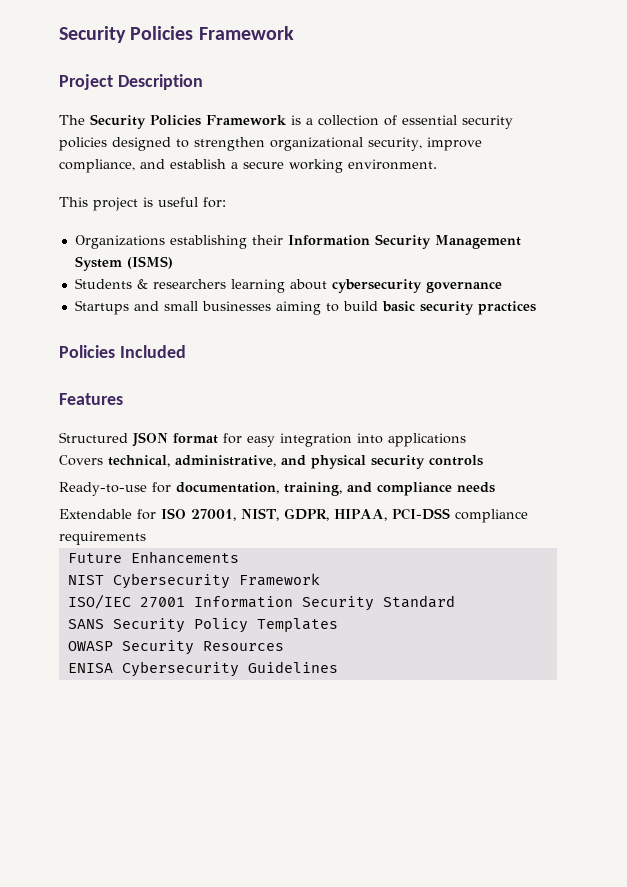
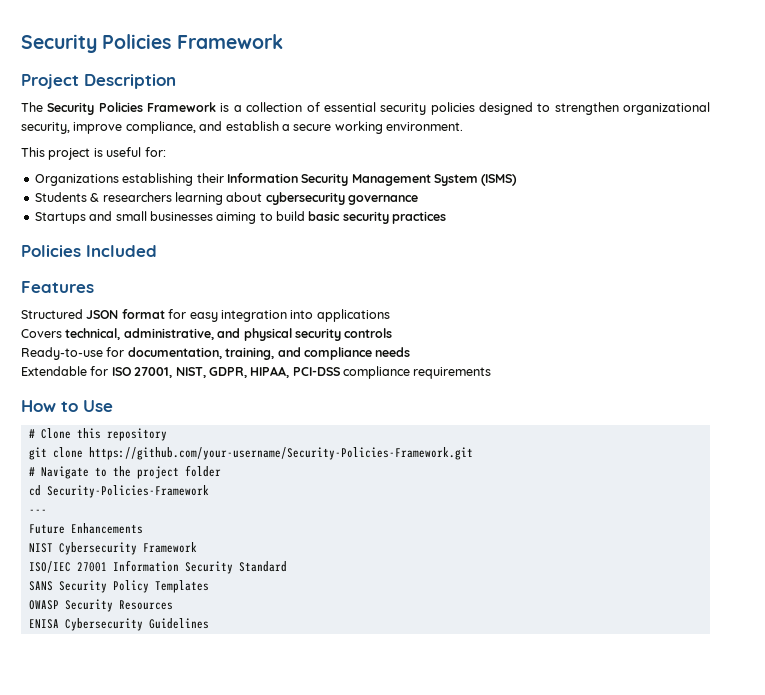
(146, 538) none -> [21,400,113,412] [28,428,167,441] [28,447,473,460] [28,465,221,479] [28,485,209,498] [28,509,47,514] // How to Use // # Clone this repository // git clone https://github.com/your-username/Security-Policies-Framework.git // # Navigate to the project folder // cd Security-Policies-Framework // ---

